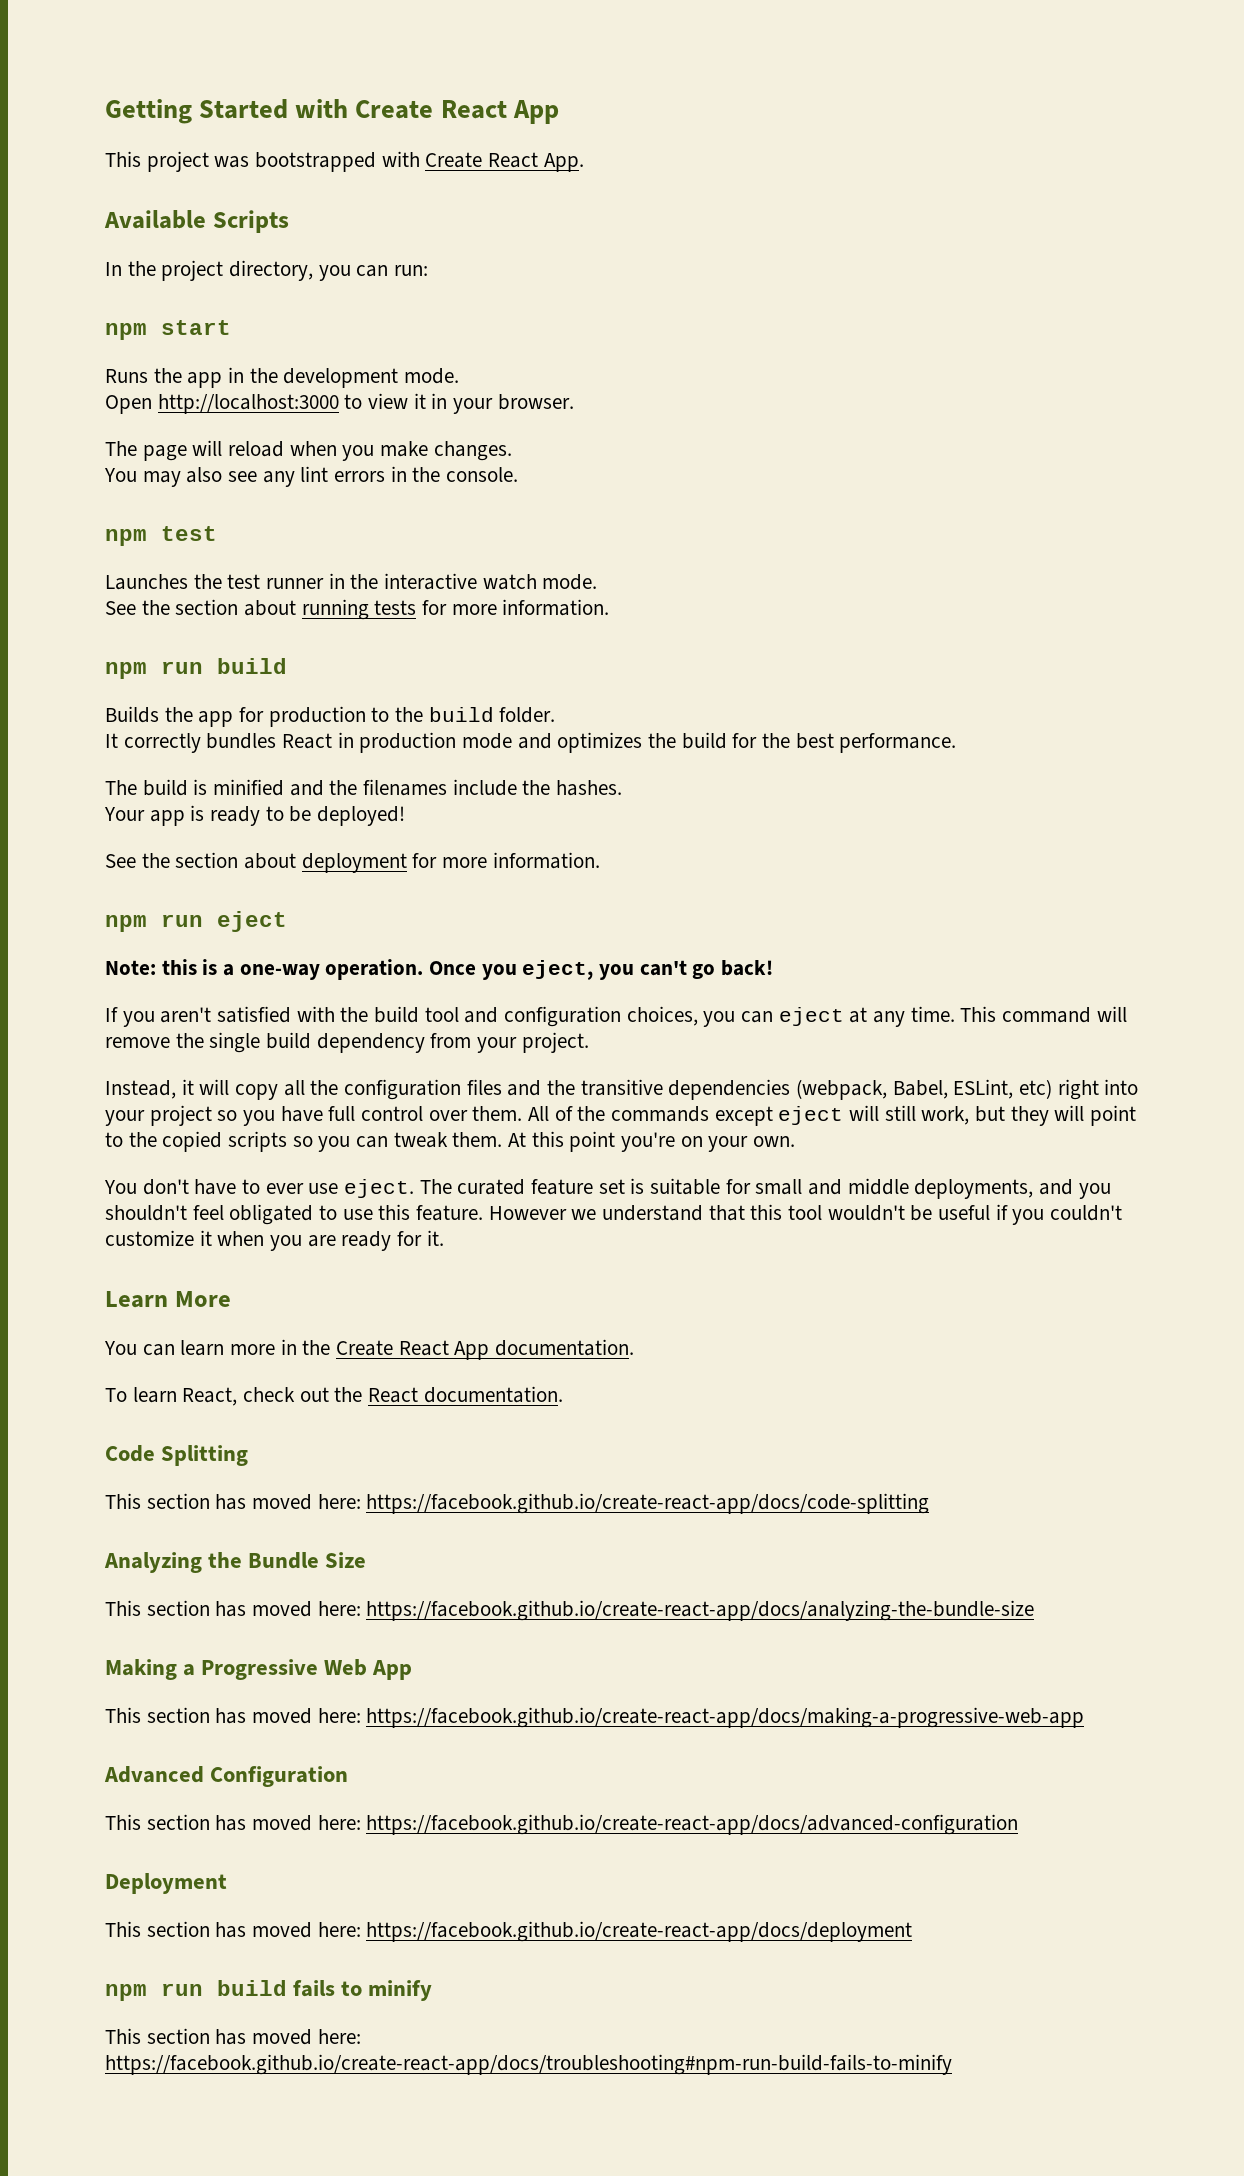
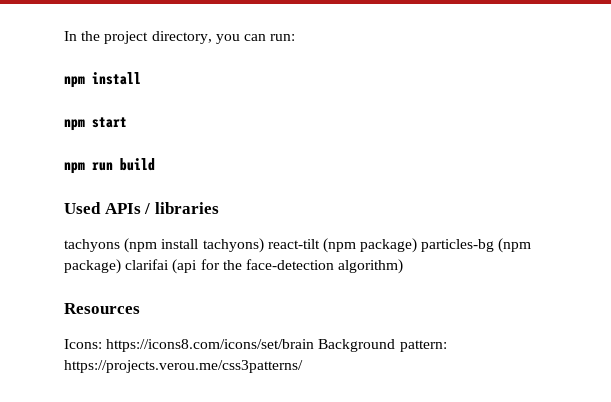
[105,99,559,124] [105,151,584,172] [104,210,289,233] Getting Started with Create React App // This project was bootstrapped with Create React App. // Available Scripts // -> (64, 36) none
[161,320,231,335] [105,367,460,388] [105,393,574,414] [105,440,512,461] [104,466,519,487] [105,526,217,546] [105,573,598,590] [105,599,610,620] [105,658,287,679] [105,706,556,727] [105,732,957,753] [105,779,623,796] [104,805,406,826] [105,852,600,873] [105,911,287,932] [105,959,774,980] [105,1006,1127,1027] [105,1032,589,1053] [105,1079,1139,1100] [105,1105,1137,1126] [105,1131,796,1152] [104,1178,1111,1199] [105,1204,1123,1225] [105,1230,444,1251] [105,1291,231,1308] [104,1339,635,1360] [105,1386,563,1406] [105,1445,249,1466] [105,1493,930,1514] [104,1552,367,1573] [105,1600,1035,1621] [105,1659,413,1680] [105,1707,1085,1728] [104,1766,349,1787] [105,1814,1019,1835] [105,1873,227,1894] [105,1921,913,1942] [105,1980,433,2001] [105,2028,361,2045] [105,2054,952,2075] start // Runs the app in the development mode. // Open http://localhost:3000 to view it in your browser. // The page will reload when you make changes. // You may also see any lint errors in the console. // npm test // Launches the test runner in the interactive watch mode. // See the section about running tests for more information. // npm run build // Builds the app for production to the build folder. // It correctly bundles React in production mode and optimizes the build for the best performance. // The build is minified and the filenames include the hashes. // Your app is ready to be deployed! // See the section about deployment for more information. // npm run eject // Note: this is a one-way operation. Once you eject, you can't go back! // If you aren't satisfied with the build tool and configuration choices, you can eject at any time. This command will remove the single build dependency from your project. // Instead, it will copy all the configuration files and the transitive dependencies (webpack, Babel, ESLint, etc) right into your project so you have full control over them. All of the commands except eject will still work, but they will point to the copied scripts so you can tweak them. At this point you're on your own. // You don't have to ever use eject. The curated feature set is suitable for small and middle deployments, and you shouldn't feel obligated to use this feature. However we understand that this tool wouldn't be useful if you couldn't customize it when you are ready for it. // Learn More // You can learn more in the Create React App documentation. // To learn React, check out the React documentation. // Code Splitting // This section has moved here: https://facebook.github.io/create-react-app/docs/code-splitting // Analyzing the Bundle Size // This section has moved here: https://facebook.github.io/create-react-app/docs/analyzing-the-bundle-size // Making a Progressive Web App // This section has moved here: https://facebook.github.io/create-react-app/docs/making-a-progressive-web-app // Advanced Configuration // This section has moved here: https://facebook.github.io/create-react-app/docs/advanced-configuration // Deployment // This section has moved here: https://facebook.github.io/create-react-app/docs/deployment // npm run build fails to minify // This section has moved here: https://facebook.github.io/create-react-app/docs/troubleshooting#npm-run-build-fails-to-minify -> [92,72,141,85] [64,117,127,131] [64,158,155,174] [64,202,219,214] [64,238,532,253] [64,259,404,274] [64,303,140,314] [64,339,447,352] [64,360,303,373] install // npm start // npm run build // Used APIs / libraries // tachyons (npm install tachyons) react-tilt (npm package) particles-bg (npm package) clarifai (api for the face-detection algorithm) // Resources // Icons: https://icons8.com/icons/set/brain Background pattern: https://projects.verou.me/css3patterns/

